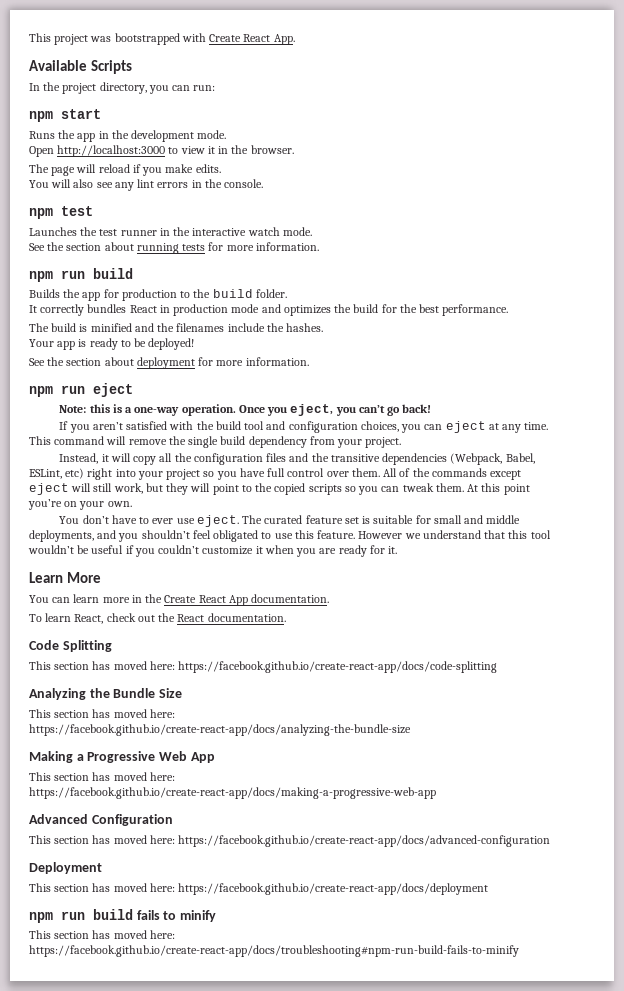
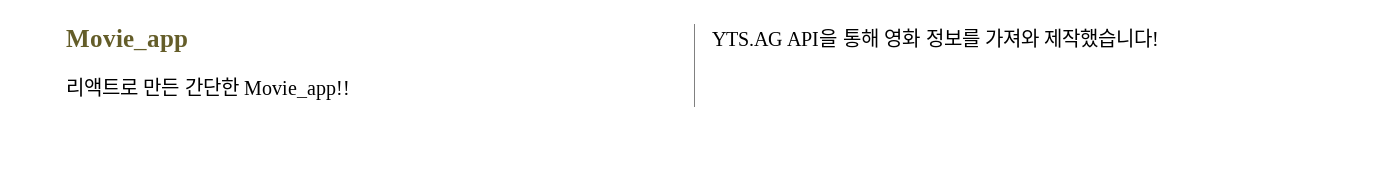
[29,33,295,45] [29,60,132,74] [29,82,216,94] [29,109,101,122] [29,130,227,142] [29,145,294,157] [29,164,221,176] [29,179,264,191] [29,206,93,219] [29,227,312,236] [29,242,319,254] [29,268,133,282] [29,289,287,301] [29,304,509,316] [29,323,324,332] [29,338,195,350] [29,357,309,369] [29,383,133,397] [59,404,432,416] [59,421,549,433] [29,436,402,448] [59,453,535,465] [29,468,522,480] [29,483,530,495] [28,499,132,510] [59,515,521,527] [29,530,551,542] [28,545,398,557] [29,572,101,583] [29,594,330,606] [29,613,286,624] [29,640,112,652] [29,661,498,673] [29,688,182,700] [29,709,175,718] [29,724,411,736] [29,751,215,763] [29,772,175,781] [29,787,436,799] [29,814,173,826] [29,835,551,847] [29,862,102,874] [29,883,489,895] [29,909,216,923] [29,930,175,939] [29,945,519,957] This project was bootstrapped with Create React App. // Available Scripts // In the project directory, you can run: // npm start // Runs the app in the development mode. // Open http://localhost:3000 to view it in the browser. // The page will reload if you make edits. // You will also see any lint errors in the console. // npm test // Launches the test runner in the interactive watch mode. // See the section about running tests for more information. // npm run build // Builds the app for production to the build folder. // It correctly bundles React in production mode and optimizes the build for the best performance. // The build is minified and the filenames include the hashes. // Your app is ready to be deployed! // See the section about deployment for more information. // npm run eject // Note: this is a one-way operation. Once you eject, you can’t go back! // If you aren’t satisfied with the build tool and configuration choices, you can eject at any time. This command will remove the single build dependency from your project. // Instead, it will copy all the configuration files and the transitive dependencies (Webpack, Babel, ESLint, etc) right into your project so you have full control over them. All of the commands except eject will still work, but they will point to the copied scripts so you can tweak them. At this point you’re on your own. // You don’t have to ever use eject. The curated feature set is suitable for small and middle deployments, and you shouldn’t feel obligated to use this feature. However we understand that this tool wouldn’t be useful if you couldn’t customize it when you are ready for it. // Learn More // You can learn more in the Create React App documentation. // To learn React, check out the React documentation. // Code Splitting // This section has moved here: https://facebook.github.io/create-react-app/docs/code-splitting // Analyzing the Bundle Size // This section has moved here: https://facebook.github.io/create-react-app/docs/analyzing-the-bundle-size // Making a Progressive Web App // This section has moved here: https://facebook.github.io/create-react-app/docs/making-a-progressive-web-app // Advanced Configuration // This section has moved here: https://facebook.github.io/create-react-app/docs/advanced-configuration // Deployment // This section has moved here: https://facebook.github.io/create-react-app/docs/deployment // npm run build fails to minify // This section has moved here: https://facebook.github.io/create-react-app/docs/troubleshooting#npm-run-build-fails-to-minify -> [66,29,188,52] [66,77,351,100] [712,28,1160,48] Movie_app // 리액트로 만든 간단한 Movie_app!! // YTS.AG API을 통해 영화 정보를 가져와 제작했습니다!

